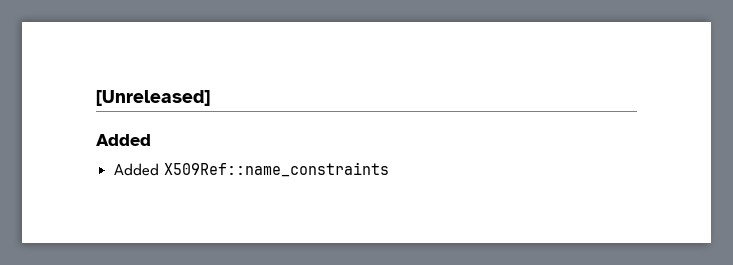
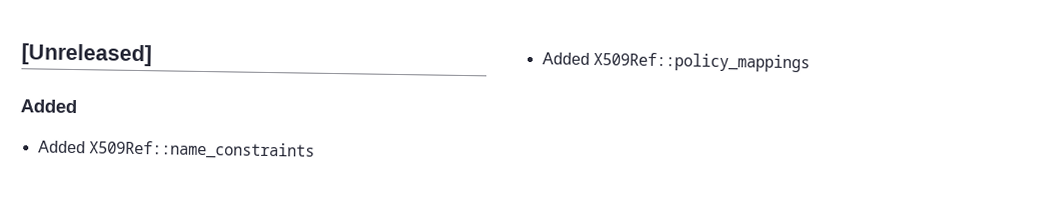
(389, 169) none -> [541,51,810,73] // Added X509Ref::policy_mappings

